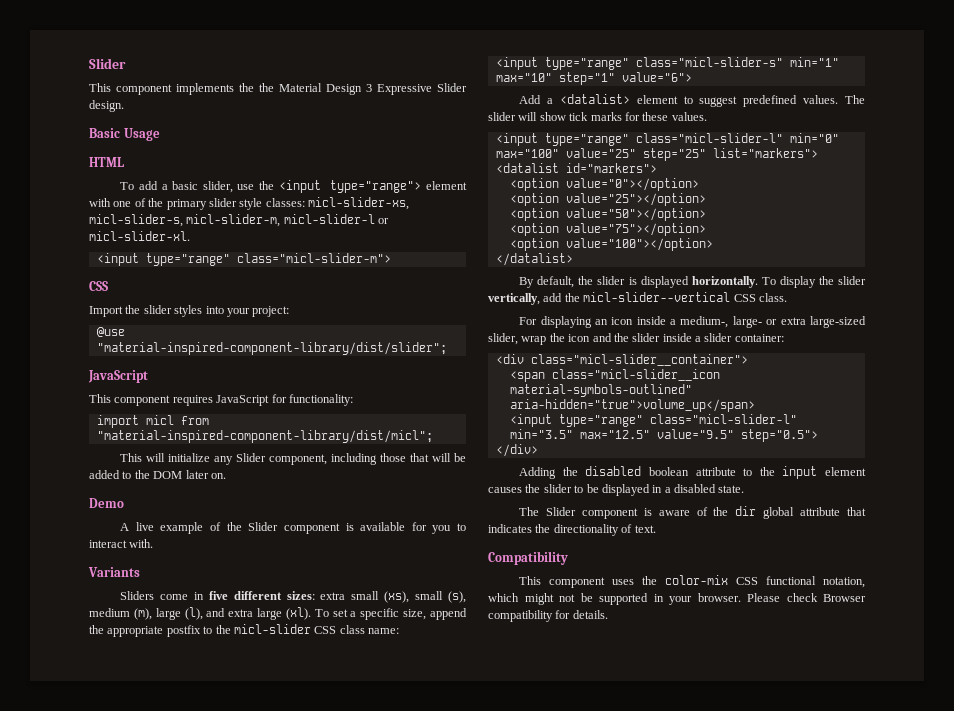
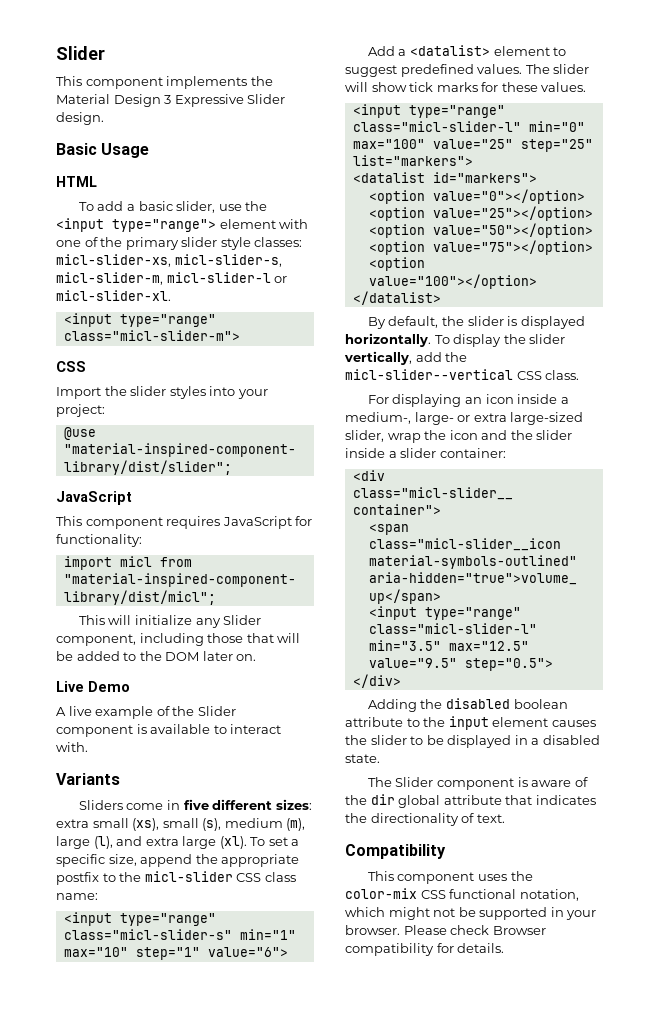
[259,83,274,92] the -> (273, 81) none
(226, 476) none -> [56,681,84,692] Live
[411,522,452,534] for you -> (211, 729) none

